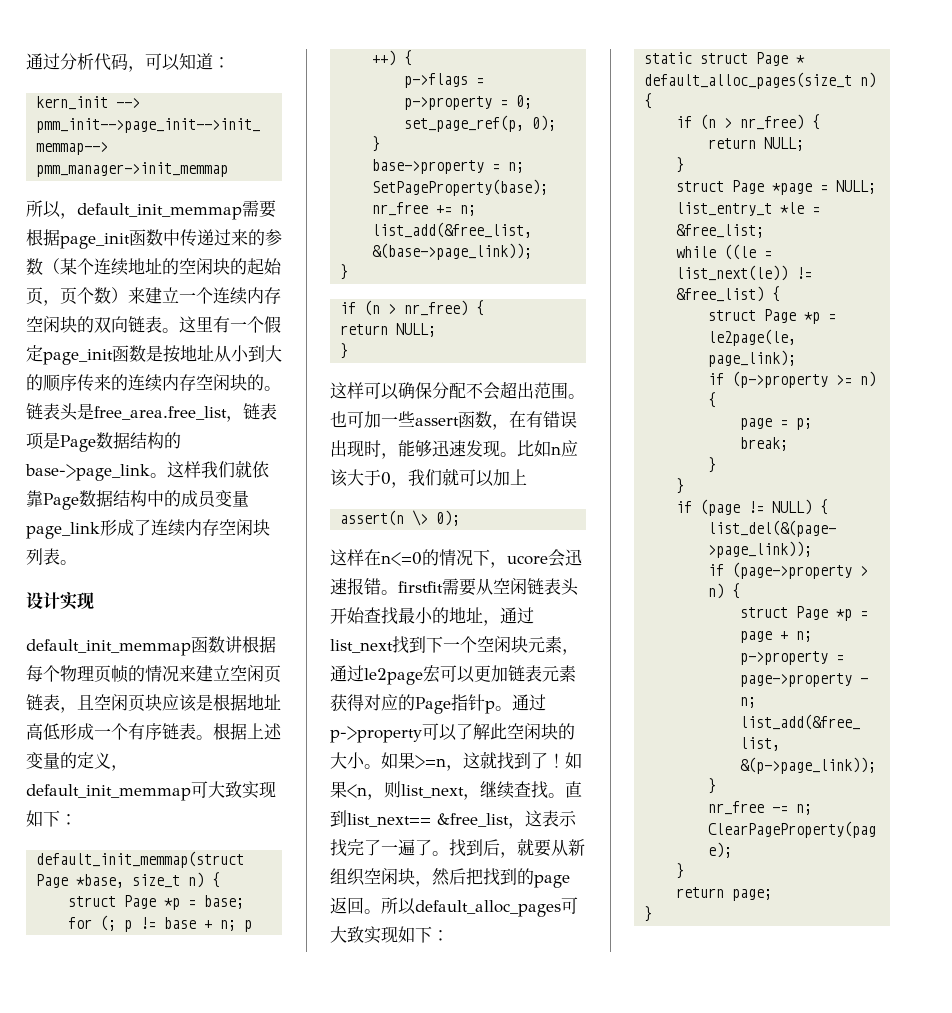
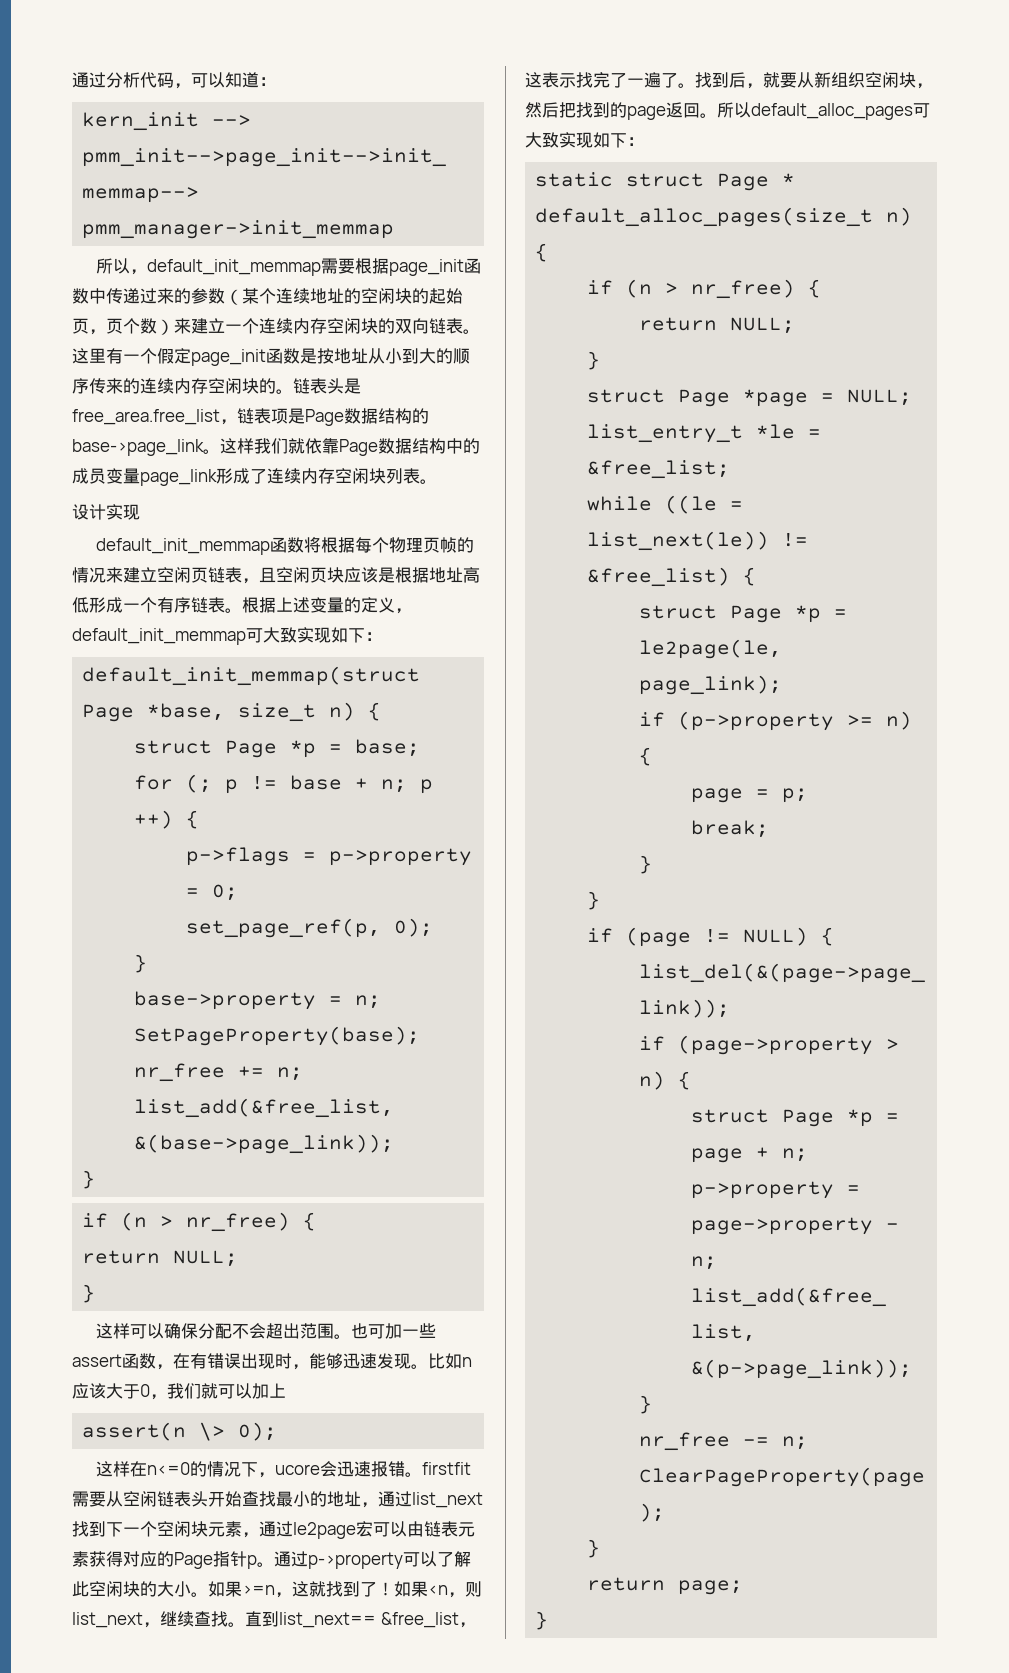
[225,636,242,653] 讲 -> [303,537,321,553] 将
[474,665,508,682] 更加 -> [407,1521,424,1537] 由

